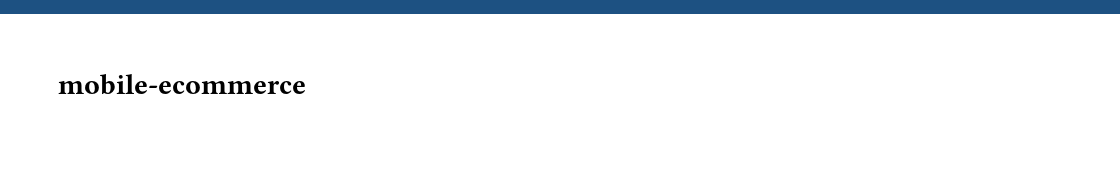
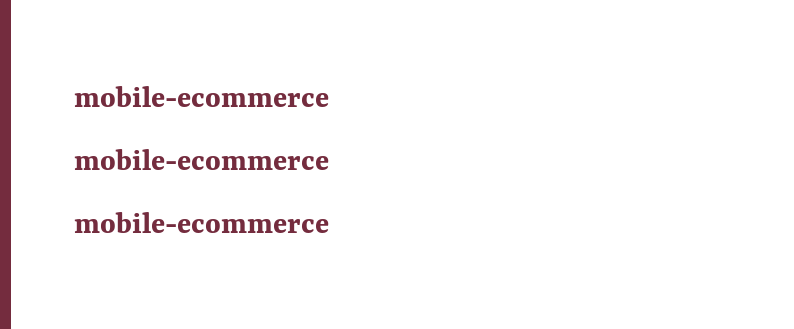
[58,74,306,95] mobile-ecommerce -> [74,86,329,107] [74,149,329,170] [74,212,329,233] mobile-ecommerce // mobile-ecommerce // mobile-ecommerce

